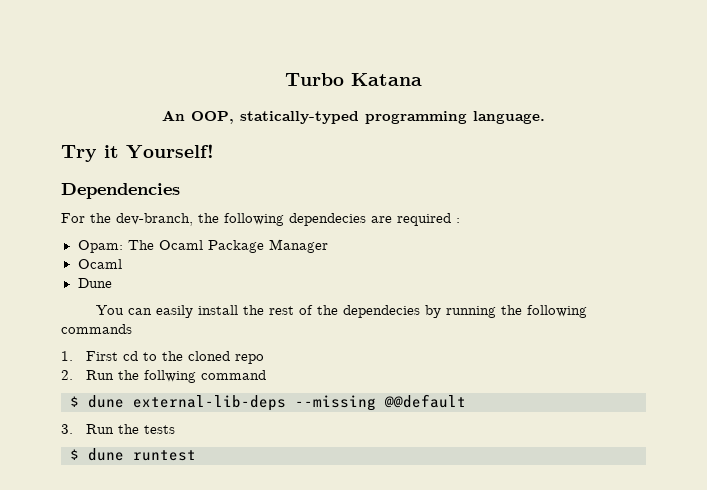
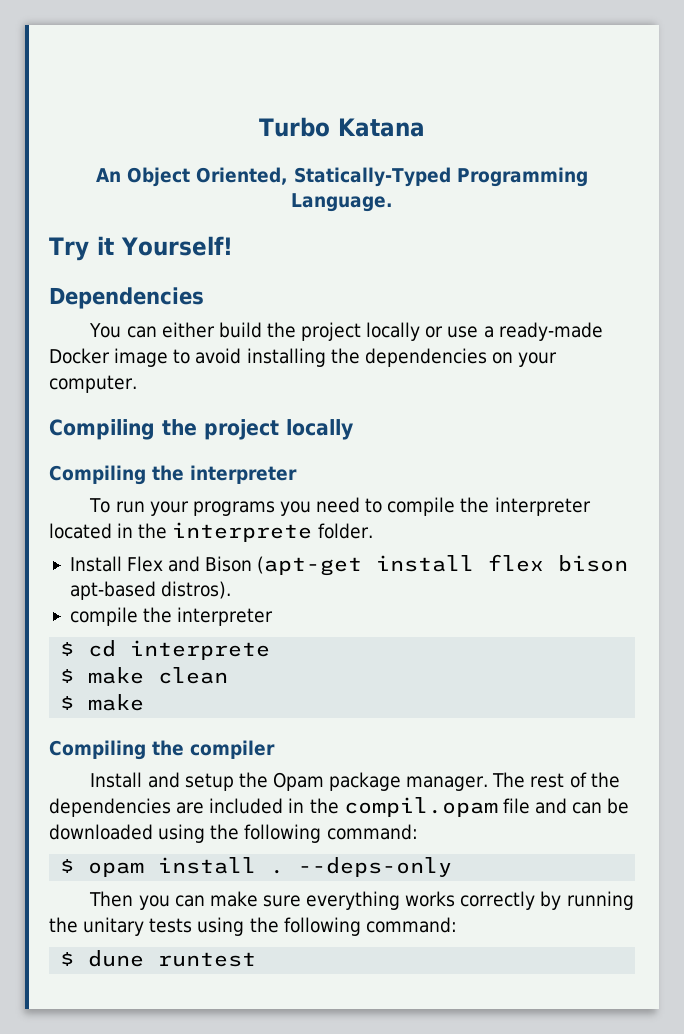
[191,111,545,124] OOP, statically-typed programming language. -> [127,167,588,187] [291,193,393,212] Object Oriented, Statically-Typed Programming Language.
[61,213,460,226] [77,239,328,253] [77,259,122,269] [77,278,112,288] [95,305,587,318] [61,324,132,334] [61,351,265,364] [61,370,267,383] [70,394,466,411] [61,424,176,434] For the dev-branch, the following dependecies are required : // Opam: The Ocaml Package Manager // Ocaml // Dune // You can easily install the rest of the dependecies by running the following commands // 1. First cd to the cloned repo // 2. Run the follwing command // $ dune external-lib-deps --missing @@default // 3. Run the tests -> [89,322,603,341] [49,348,558,367] [49,375,137,393] [49,419,353,440] [49,465,297,485] [89,497,591,516] [49,522,373,542] [69,554,629,576] [69,581,232,600] [69,607,274,626] [60,640,271,660] [60,667,229,684] [60,694,145,711] [49,740,275,760] [90,772,620,791] [49,797,630,817] [49,824,418,843] [60,857,453,877] [89,891,634,910] [49,917,457,936] You can either build the project locally or use a ready-made Docker image to avoid installing the dependencies on your computer. // Compiling the project locally // Compiling the interpreter // To run your programs you need to compile the interpreter located in the interprete folder. // Install Flex and Bison (apt-get install flex bison apt-based distros). // compile the interpreter // $ cd interprete // $ make clean // $ make // Compiling the compiler // Install and setup the Opam package manager. The rest of the dependencies are included in the compil.opam file and can be downloaded using the following command: // $ opam install . --deps-only // Then you can make sure everything works correctly by running the unitary tests using the following command:

